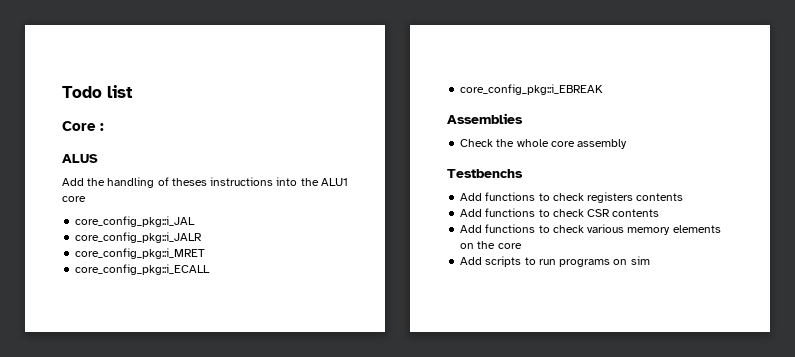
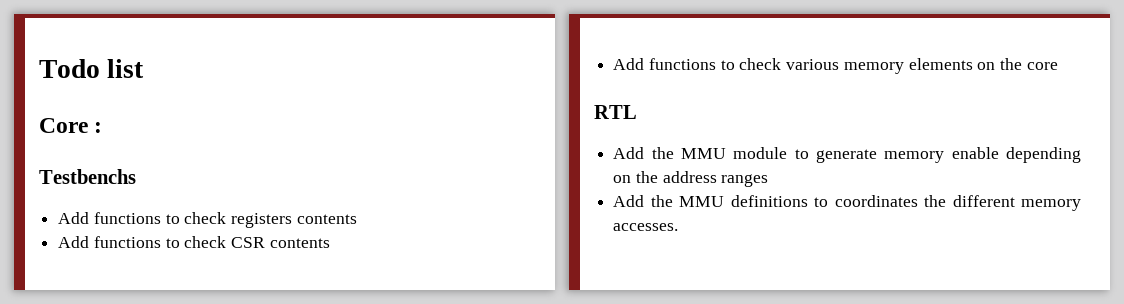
[62,154,98,163] [62,177,348,188] [62,196,86,202] [75,216,196,227] [75,232,203,243] [75,248,206,259] [75,264,211,275] [460,84,604,95] [447,113,523,124] [460,139,628,149] // ALUS // Add the handling of theses instructions into the ALU1 core // core_config_pkg::i_JAL // core_config_pkg::i_JALR // core_config_pkg::i_MRET // core_config_pkg::i_ECALL // core_config_pkg::i_EBREAK // Assemblies // Check the whole core assembly -> (103, 127) none
[460,256,650,267] // Add scripts to run programs on sim -> [594,105,637,119] [613,147,1081,163] [613,171,769,187] [613,195,1081,211] [613,223,679,231] // RTL // Add the MMU module to generate memory enable depending on the address ranges // Add the MMU definitions to coordinates the different memory accesses.

